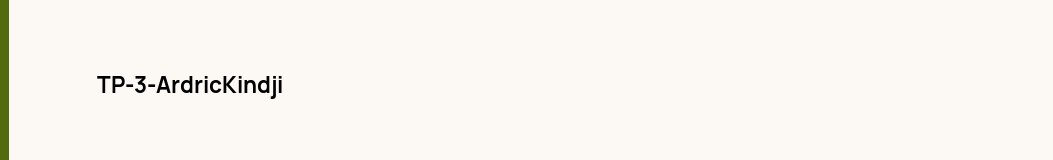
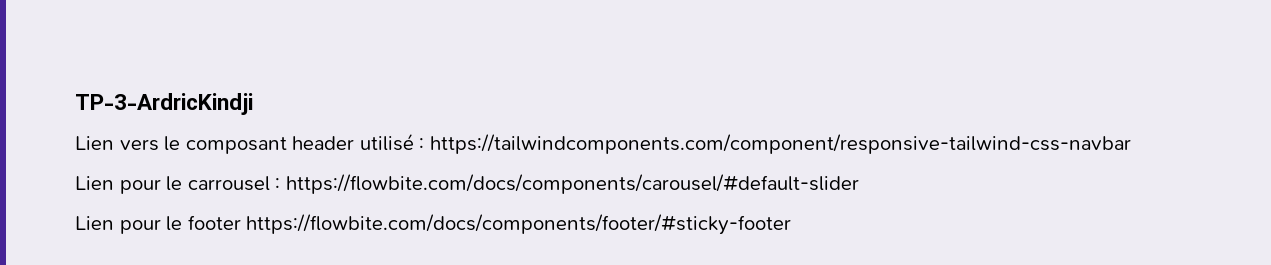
(283, 87) none -> [75,133,1131,154] [75,174,859,194] [75,214,792,235] // Lien vers le composant header utilisé : https://tailwindcomponents.com/component/responsive-tailwind-css-navbar // Lien pour le carrousel : https://flowbite.com/docs/components/carousel/#default-slider // Lien pour le footer https://flowbite.com/docs/components/footer/#sticky-footer

